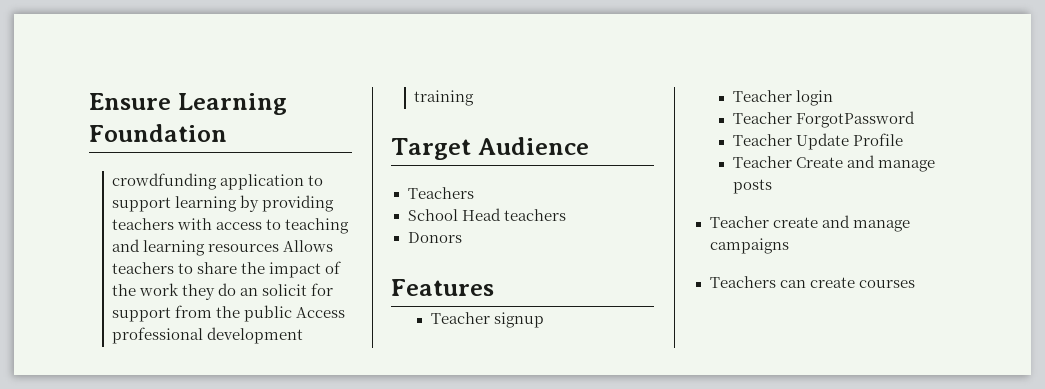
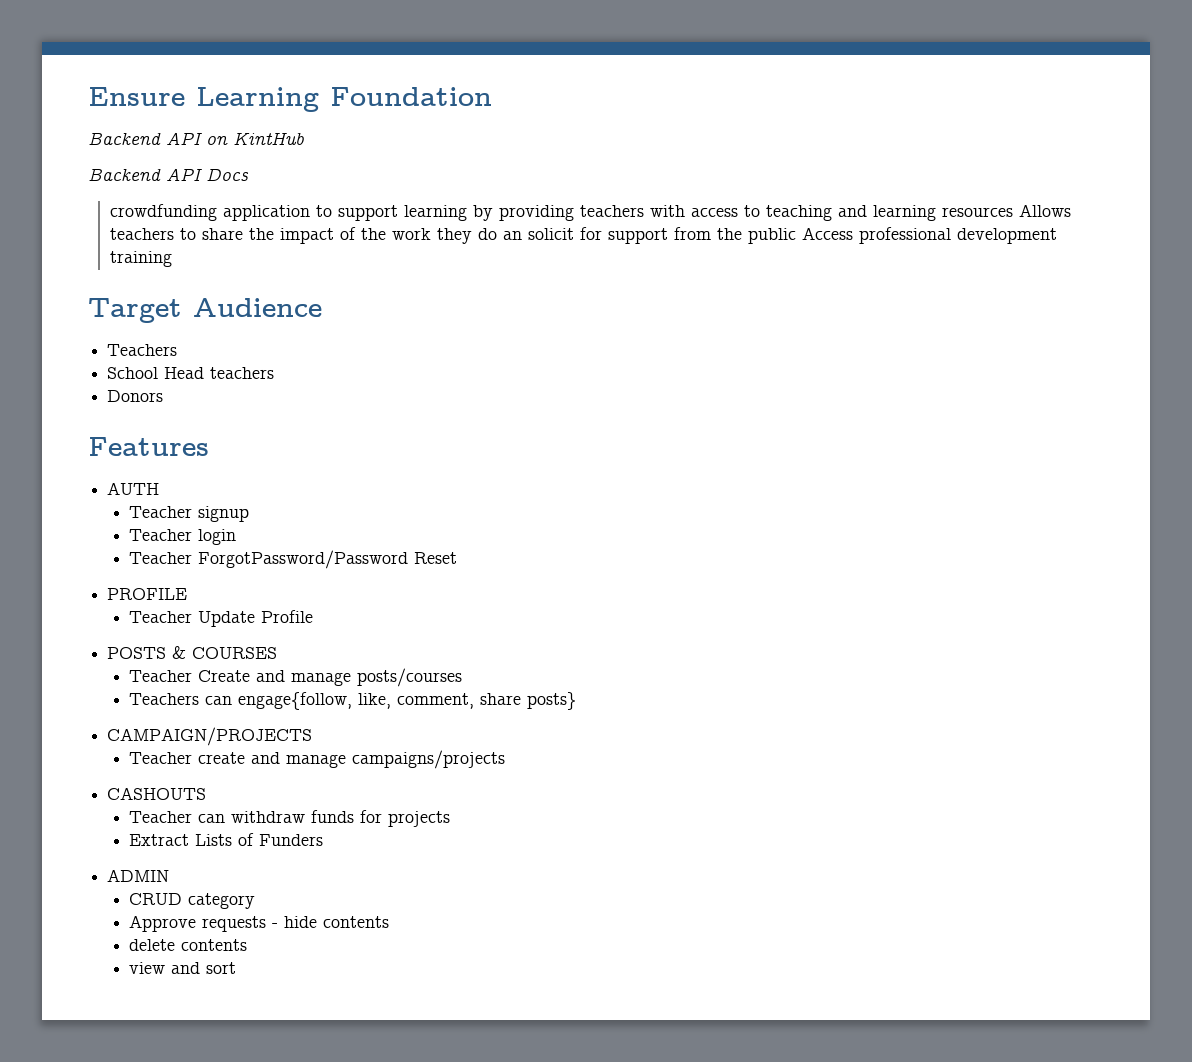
(227, 133) none -> [88,132,304,145] [88,168,249,181] // Backend API on KintHub // Backend API Docs
(494, 287) none -> [107,482,160,495] // AUTH
[795,111,915,128] ForgotPassword -> [198,550,458,569] [107,588,188,600] ForgotPassword/Password Reset // PROFILE
(903, 139) none -> [107,646,278,659] // POSTS & COURSES
[732,179,772,194] [709,215,910,232] [709,238,789,254] [709,276,915,288] posts // Teacher create and manage campaigns // Teachers can create courses -> [357,668,463,687] [129,692,577,710] [107,727,313,746] [129,750,506,769] [107,787,207,800] [129,810,451,827] [129,833,324,846] [107,869,170,882] [129,893,256,909] [129,915,390,932] [129,939,248,951] [129,962,237,974] posts/courses // Teachers can engage{follow, like, comment, share posts} // CAMPAIGN/PROJECTS // Teacher create and manage campaigns/projects // CASHOUTS // Teacher can withdraw funds for projects // Extract Lists of Funders // ADMIN // CRUD category // Approve requests - hide contents // delete contents // view and sort

